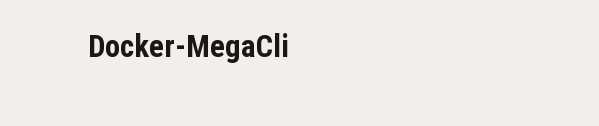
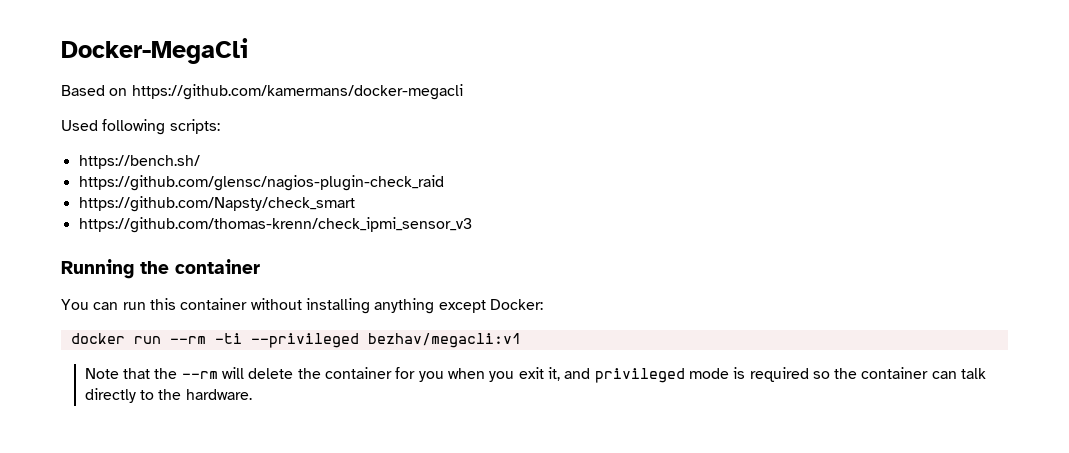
(289, 48) none -> [61,84,463,100] [61,119,220,135] [78,155,200,169] [78,175,444,191] [78,196,355,212] [78,217,472,233] [61,259,260,279] [61,298,543,314] [70,333,521,348] [84,367,987,383] [84,388,252,403] // Based on https://github.com/kamermans/docker-megacli // Used following scripts: // https://bench.sh/ // https://github.com/glensc/nagios-plugin-check_raid // https://github.com/Napsty/check_smart // https://github.com/thomas-krenn/check_ipmi_sensor_v3 // Running the container // You can run this container without installing anything except Docker: // docker run --rm -ti --privileged bezhav/megacli:v1 // Note that the --rm will delete the container for you when you exit it, and privileged mode is required so the container can talk directly to the hardware.

